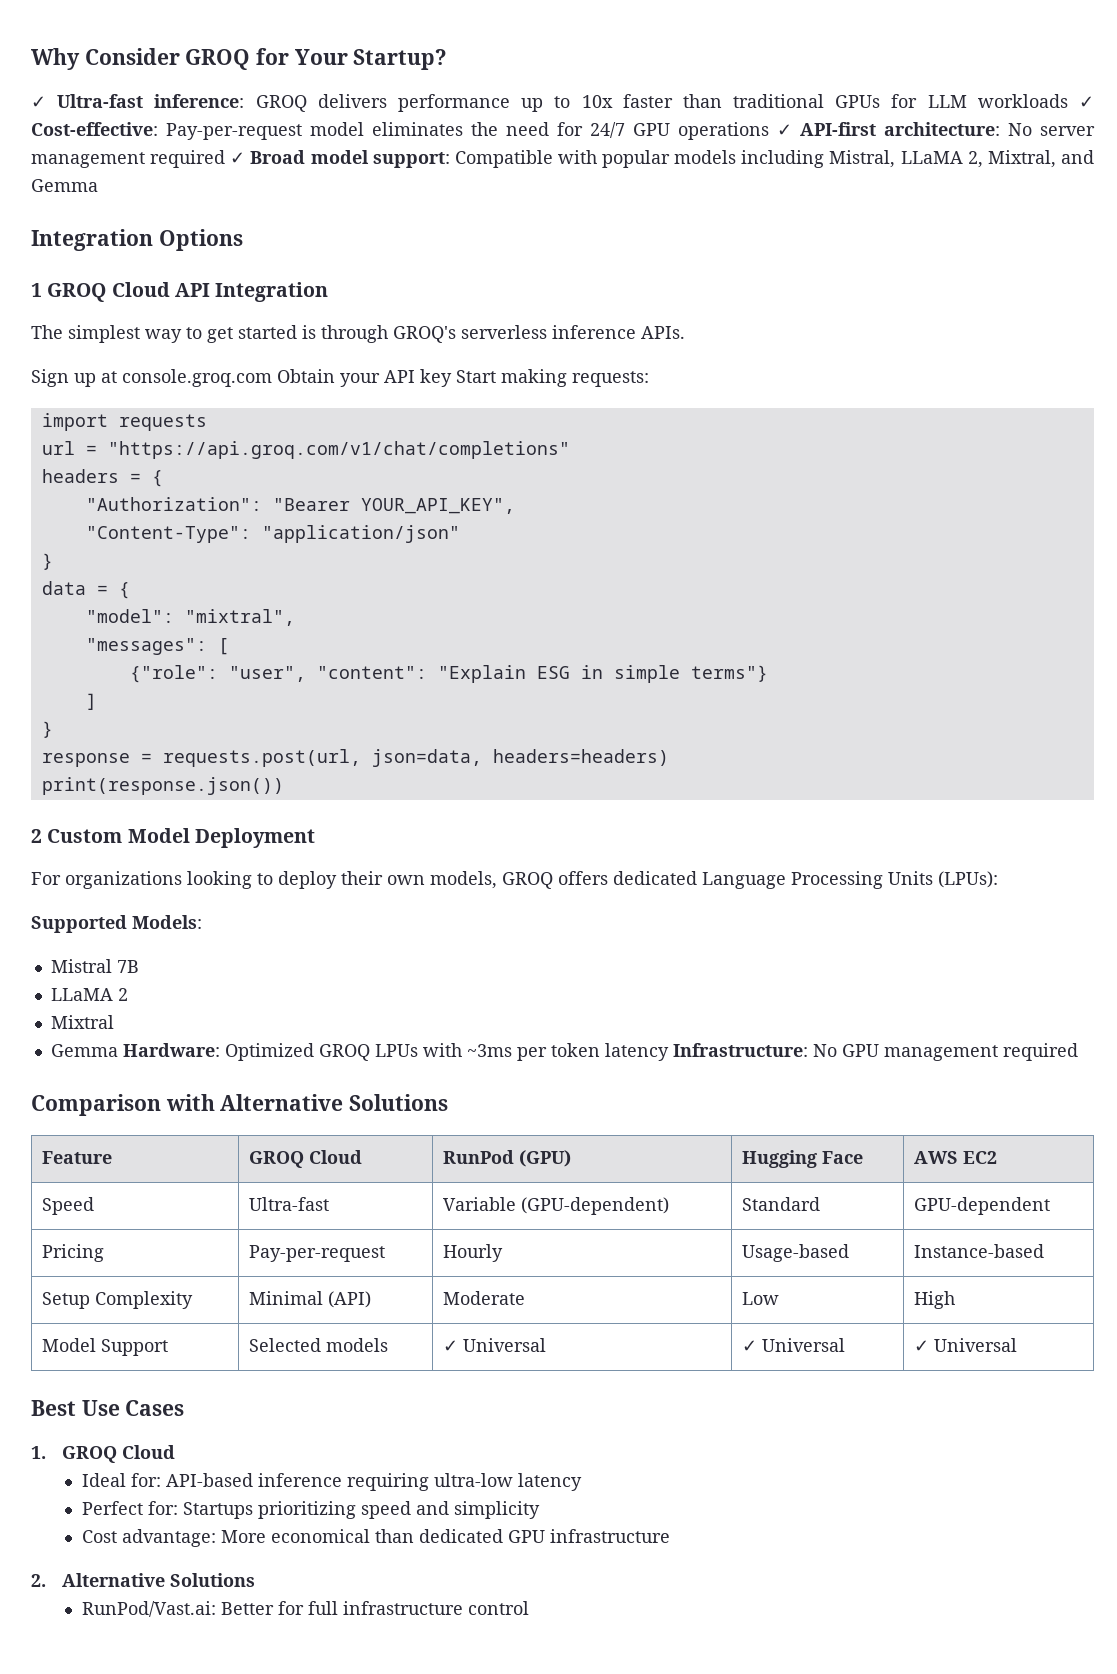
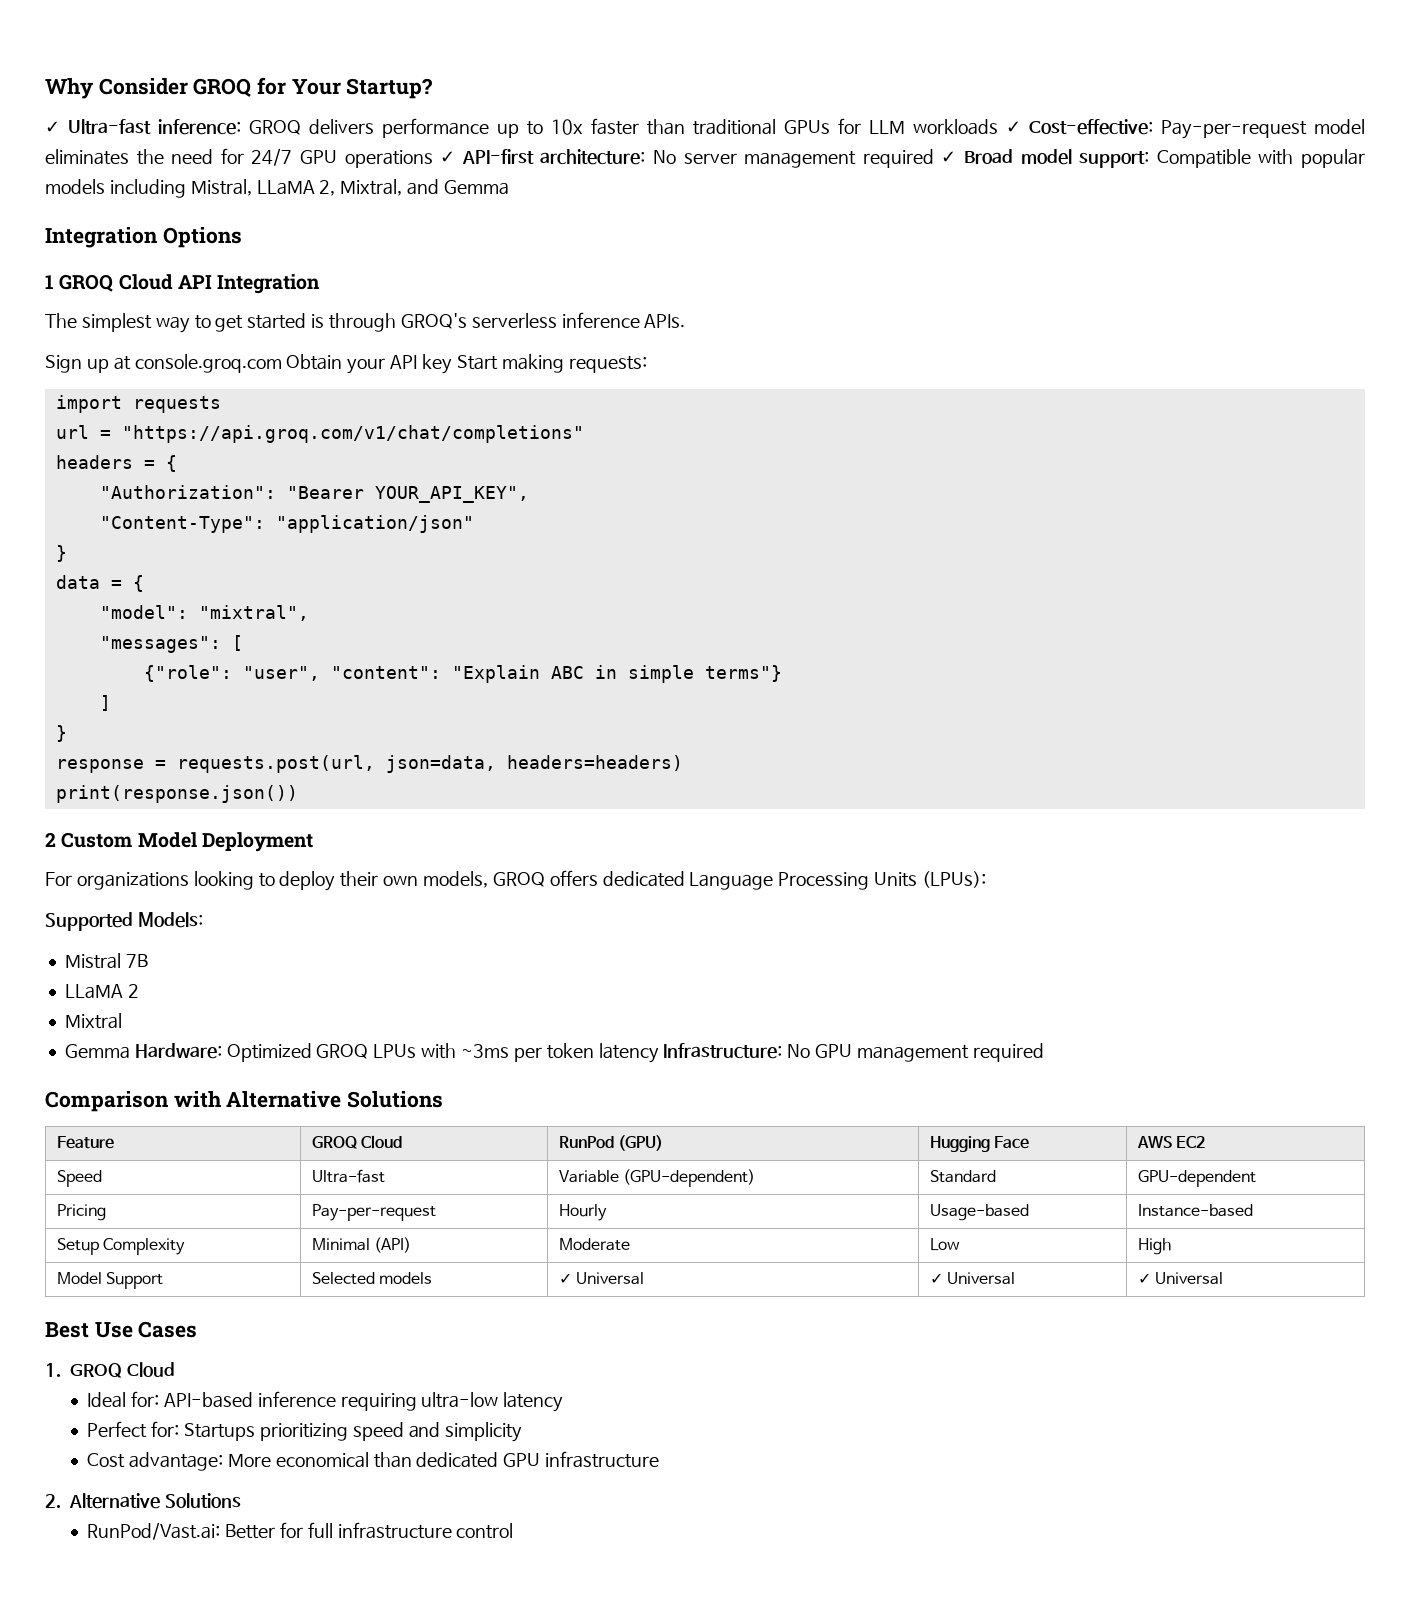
[536,666,570,679] ESG -> [550,666,584,679] ABC

